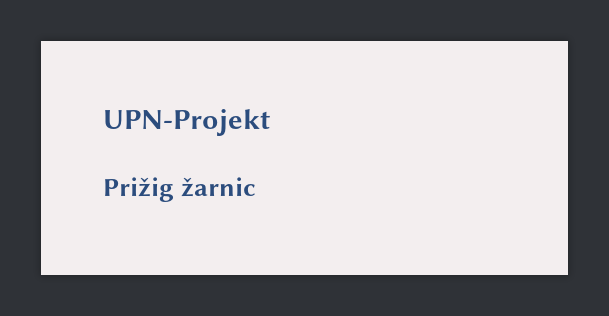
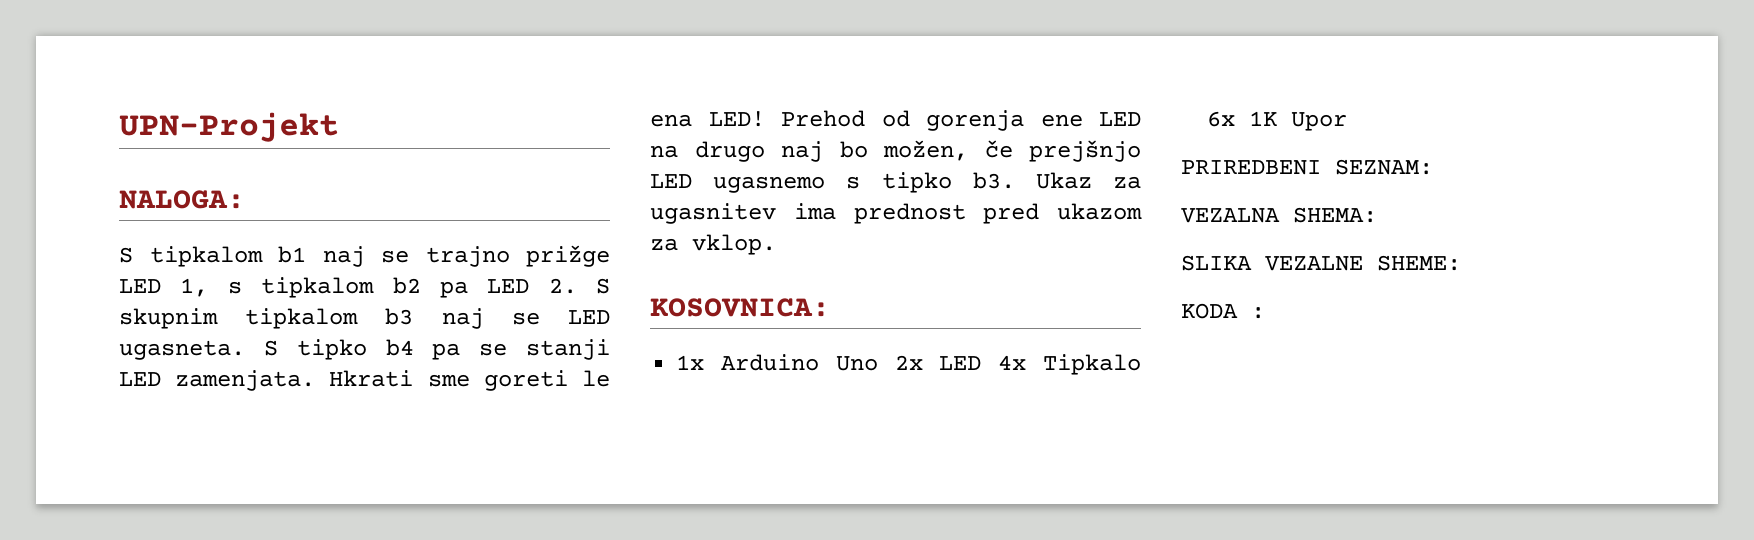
[103,177,257,202] Prižig žarnic -> [119,190,245,209] [119,245,610,267] [119,277,610,298] [119,308,610,329] [119,339,610,360] [119,370,610,391] [650,110,1141,131] [650,140,1141,162] [650,172,1141,193] [650,203,1142,224] [650,234,776,255] [650,298,830,317] [676,354,1141,375] [1207,111,1348,131] [1181,159,1433,175] [1181,207,1377,223] [1181,255,1461,271] [1181,303,1265,319] NALOGA: // S tipkalom b1 naj se trajno prižge LED 1, s tipkalom b2 pa LED 2. S skupnim tipkalom b3 naj se LED ugasneta. S tipko b4 pa se stanji LED zamenjata. Hkrati sme goreti le ena LED! Prehod od gorenja ene LED na drugo naj bo možen, če prejšnjo LED ugasnemo s tipko b3. Ukaz za ugasnitev ima prednost pred ukazom za vklop. // KOSOVNICA: // 1x Arduino Uno 2x LED 4x Tipkalo 6x 1K Upor // PRIREDBENI SEZNAM: // VEZALNA SHEMA: // SLIKA VEZALNE SHEME: // KODA :

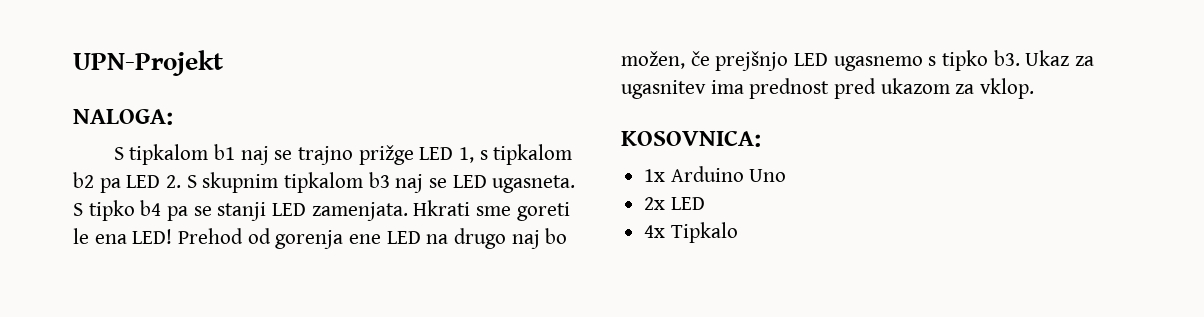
(878, 363) none -> (787, 175) //
(982, 363) none -> (705, 203) //
[1207,111,1348,131] [1181,159,1433,175] [1181,207,1377,223] [1181,255,1461,271] [1181,303,1265,319] 6x 1K Upor // PRIREDBENI SEZNAM: // VEZALNA SHEMA: // SLIKA VEZALNE SHEME: // KODA : -> (738, 232) none

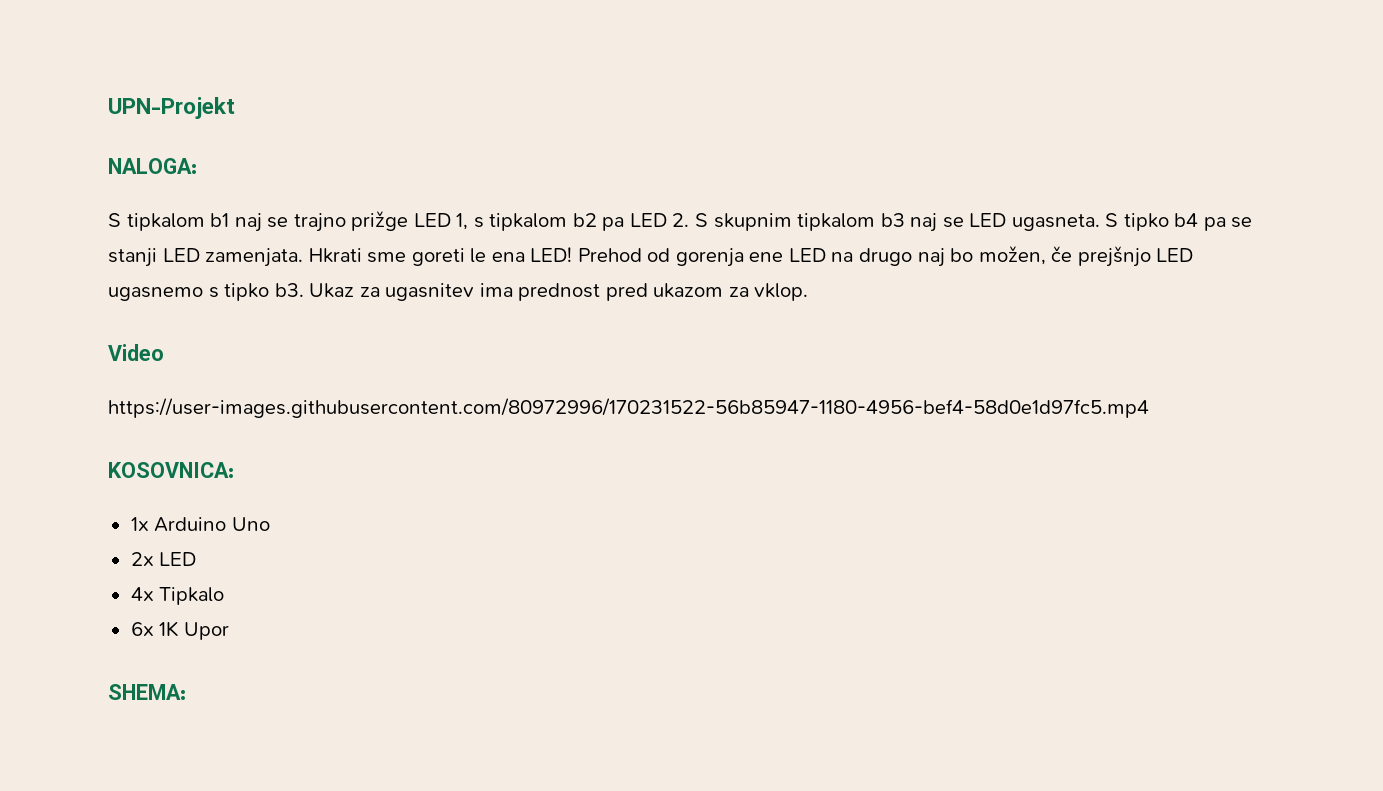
(1035, 88) none -> [108,344,164,361] [108,398,1149,418] // Video // https://user-images.githubusercontent.com/80972996/170231522-56b85947-1180-4956-bef4-58d0e1d97fc5.mp4
(738, 232) none -> [130,621,229,640] [108,684,186,700] // 6x 1K Upor // SHEMA:

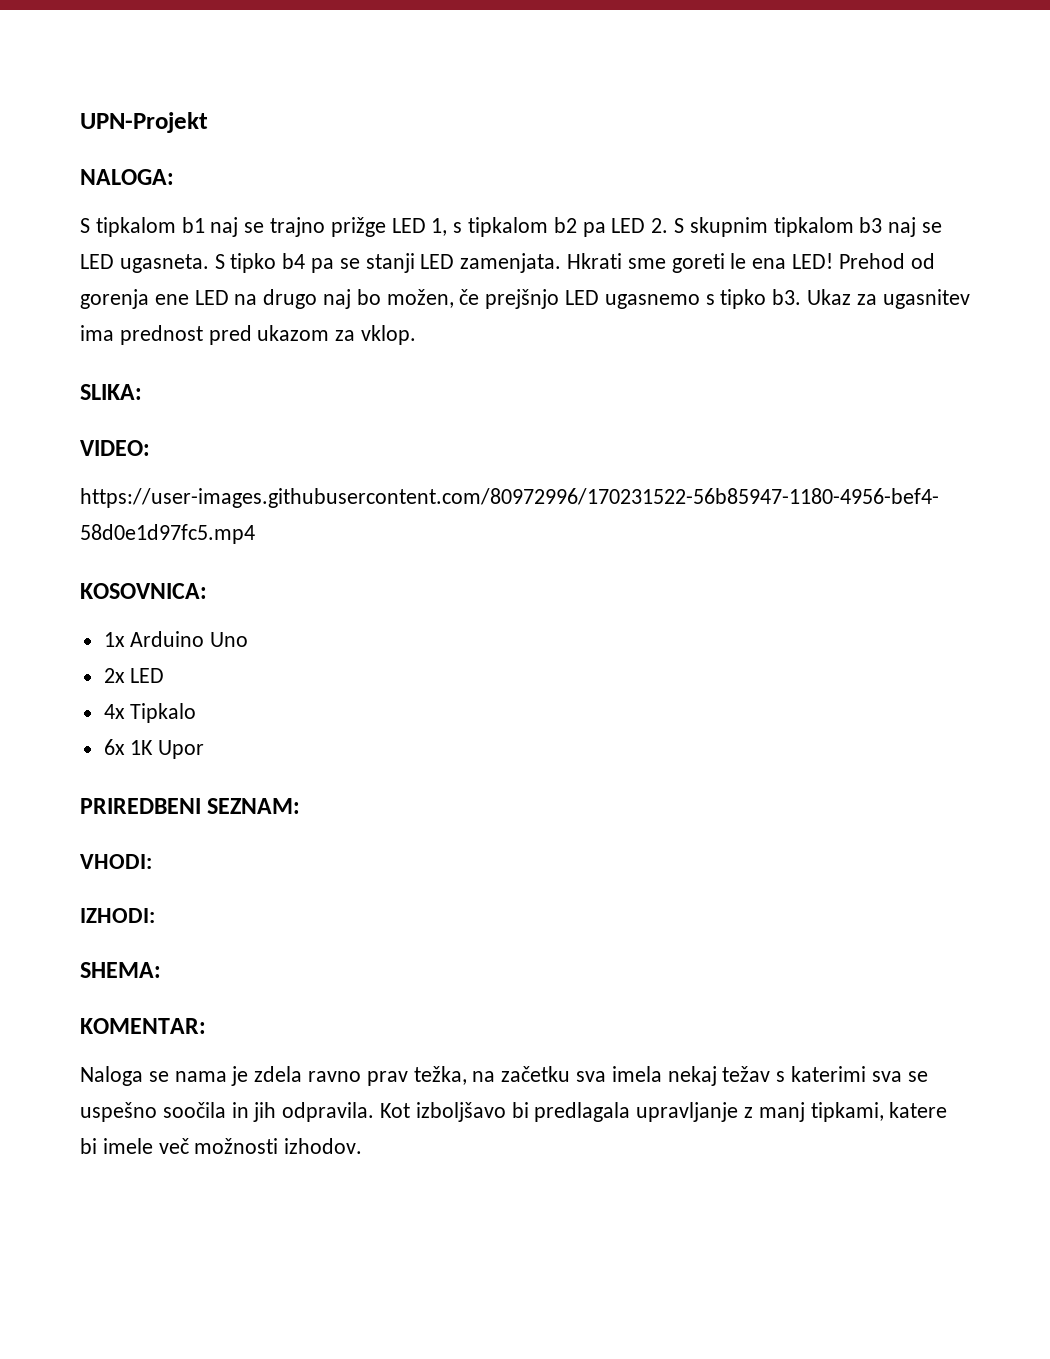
[108,344,164,361] Video -> [80,384,142,400] [80,440,150,456] SLIKA: // VIDEO:
[108,684,186,700] SHEMA: -> [80,798,301,814] [80,854,152,869] [80,908,155,923] [80,962,161,978] [80,1018,206,1034] [80,1066,928,1086] [80,1102,948,1122] [80,1138,363,1154] PRIREDBENI SEZNAM: // VHODI: // IZHODI: // SHEMA: // KOMENTAR: // Naloga se nama je zdela ravno prav težka, na začetku sva imela nekaj težav s katerimi sva se uspešno soočila in jih odpravila. Kot izboljšavo bi predlagala upravljanje z manj tipkami, katere bi imele več možnosti izhodov.

